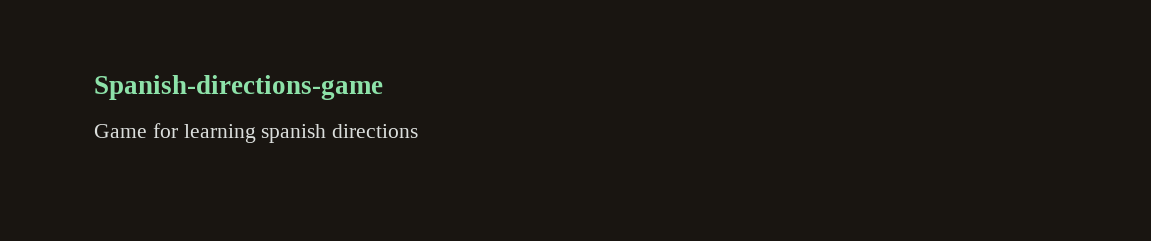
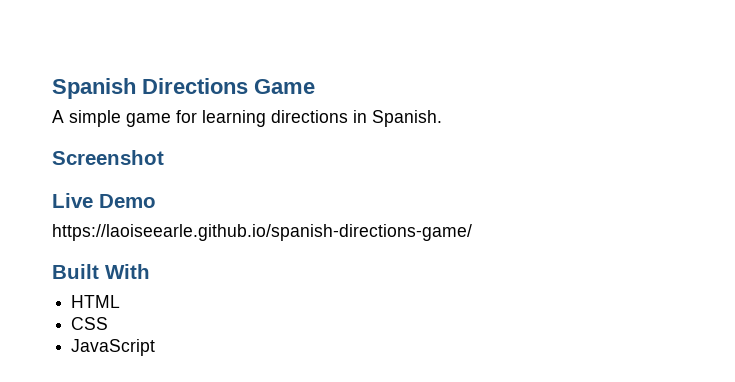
[94,75,383,100] [94,123,419,143] Spanish-directions-game // Game for learning spanish directions -> [52,78,315,99] [52,110,442,127] [52,150,164,165] [52,193,156,208] [52,224,472,241] [52,264,150,279] [71,295,121,308] [71,317,109,330] [71,339,156,356] Spanish Directions Game // A simple game for learning directions in Spanish. // Screenshot // Live Demo // https://laoiseearle.github.io/spanish-directions-game/ // Built With // HTML // CSS // JavaScript

